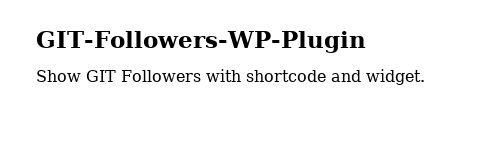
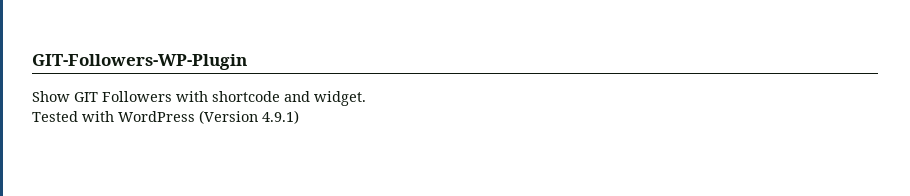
(425, 77) none -> [32,110,299,124] // Tested with WordPress (Version 4.9.1)

